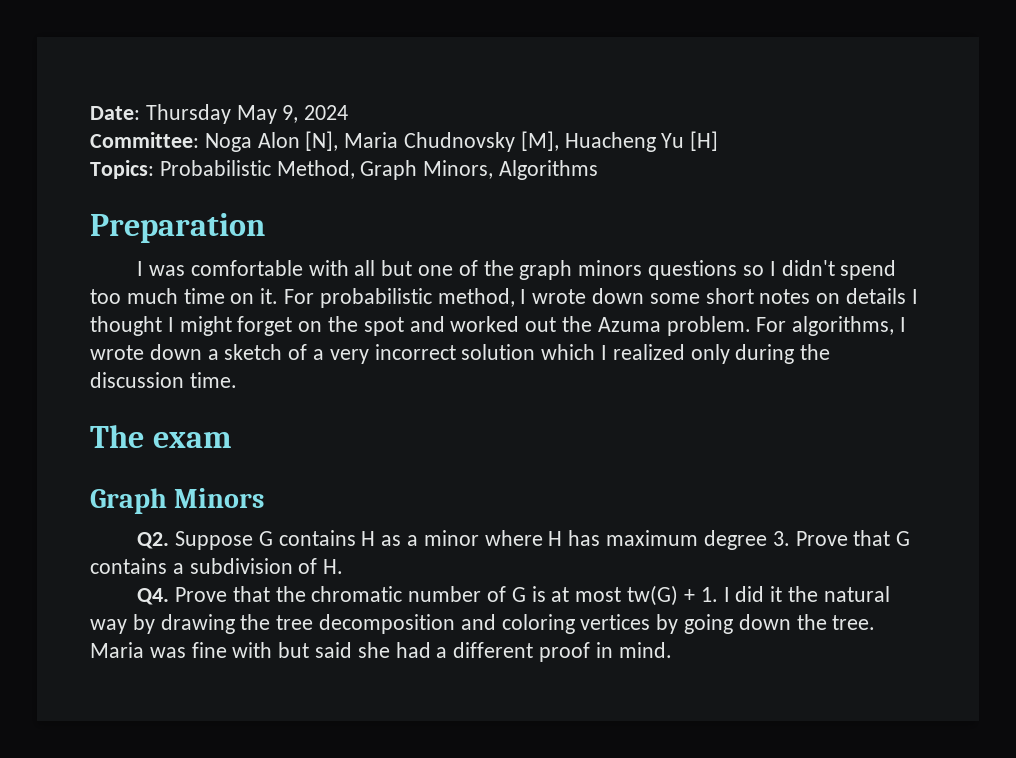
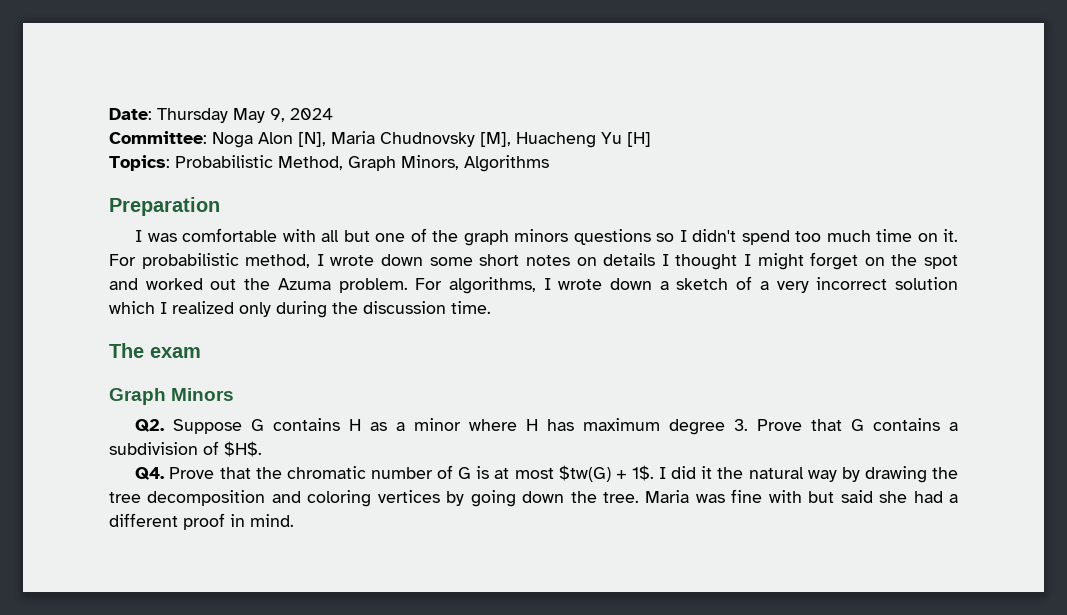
[323,559,344,574] H. -> [224,441,262,457] $H$.
[627,585,718,606] tw(G) + 1. -> [558,465,654,482] $tw(G) + 1$.

